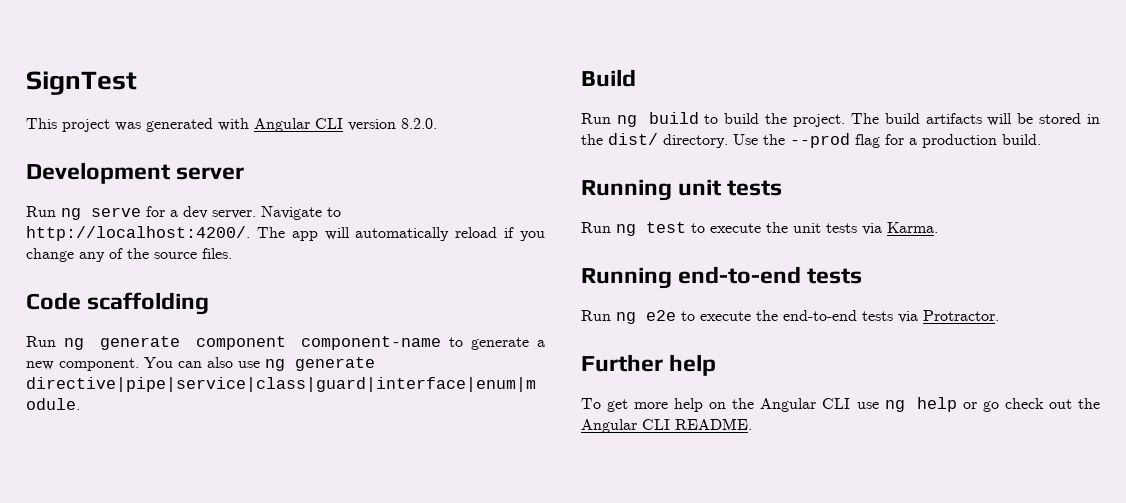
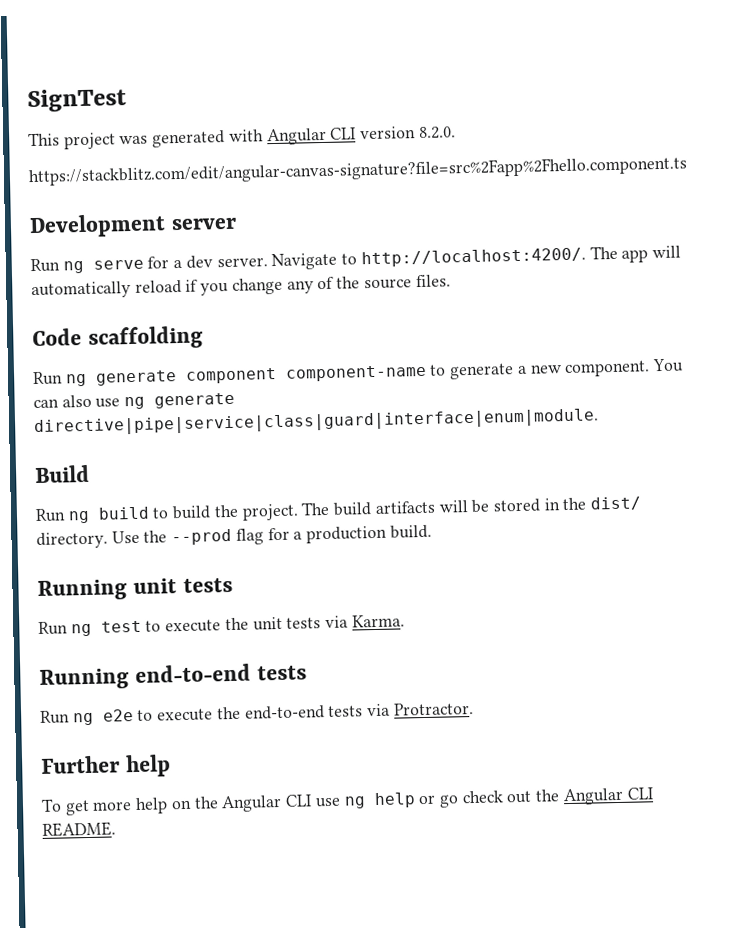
(437, 123) none -> [28,155,688,187] // https://stackblitz.com/edit/angular-canvas-signature?file=src%2Fapp%2Fhello.component.ts

